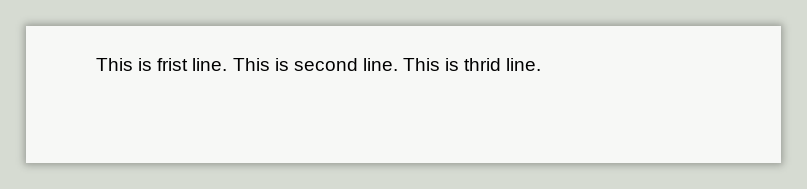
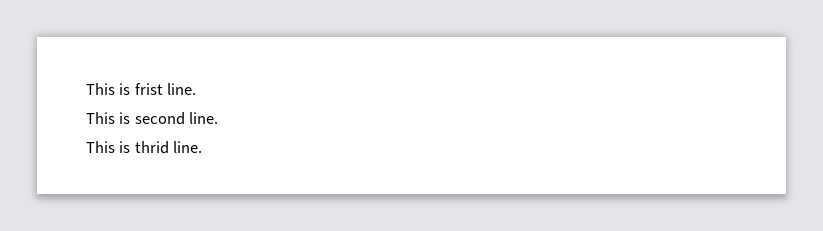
(228, 64) none -> (197, 89) //
(398, 64) none -> (219, 118) //

